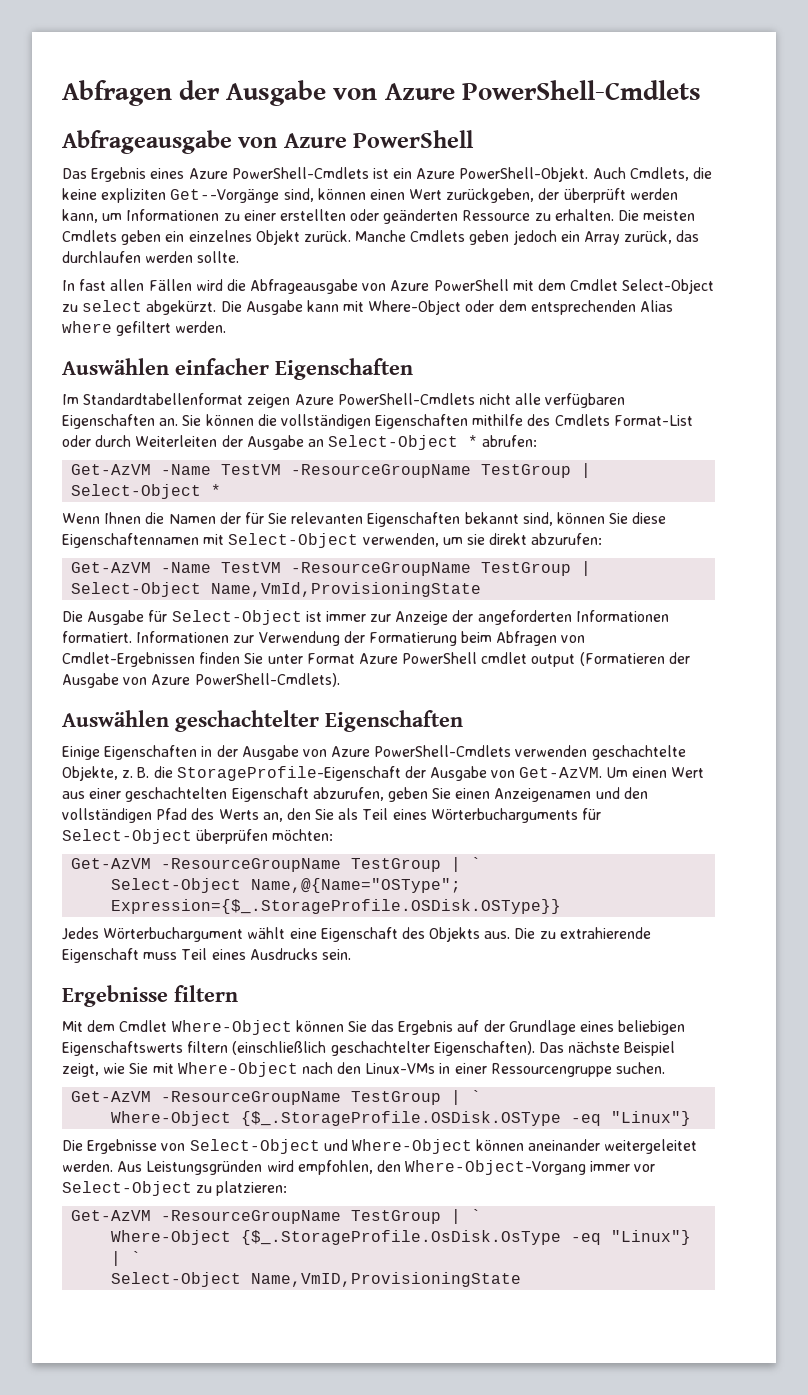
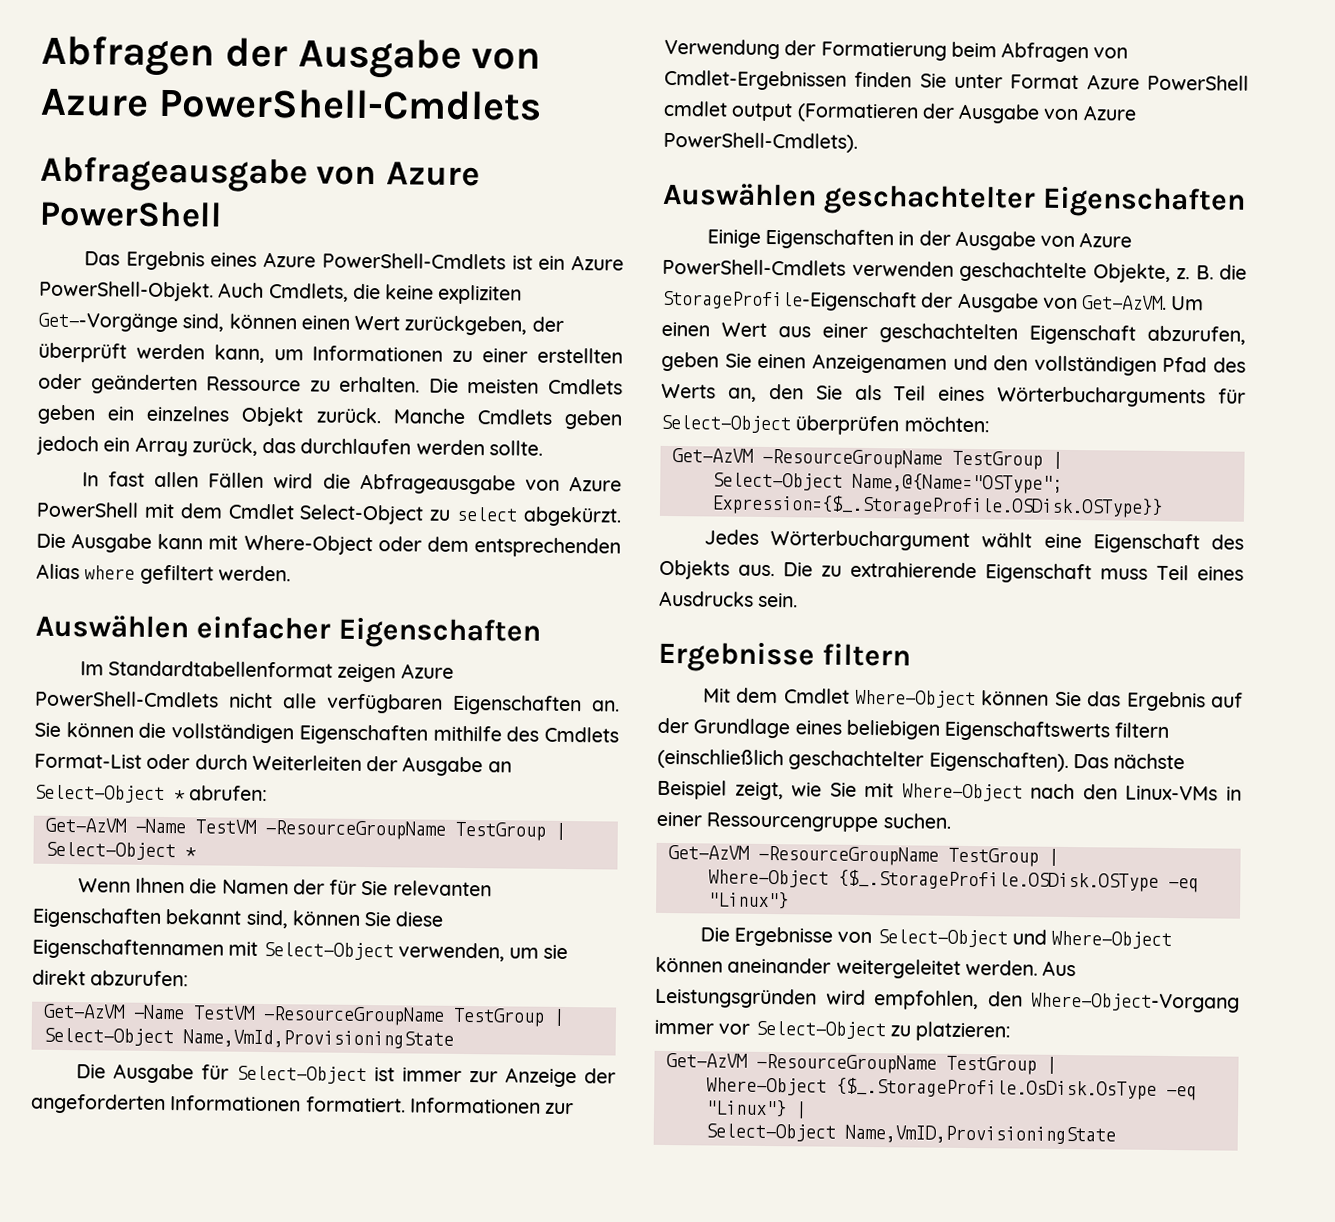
[471,857,482,869] ` -> (1063, 460) none
[471,1090,482,1102] ` -> (1059, 857) none
[471,1209,482,1221] ` -> (1057, 1065) none
[131,1251,142,1263] ` -> (807, 1110) none

